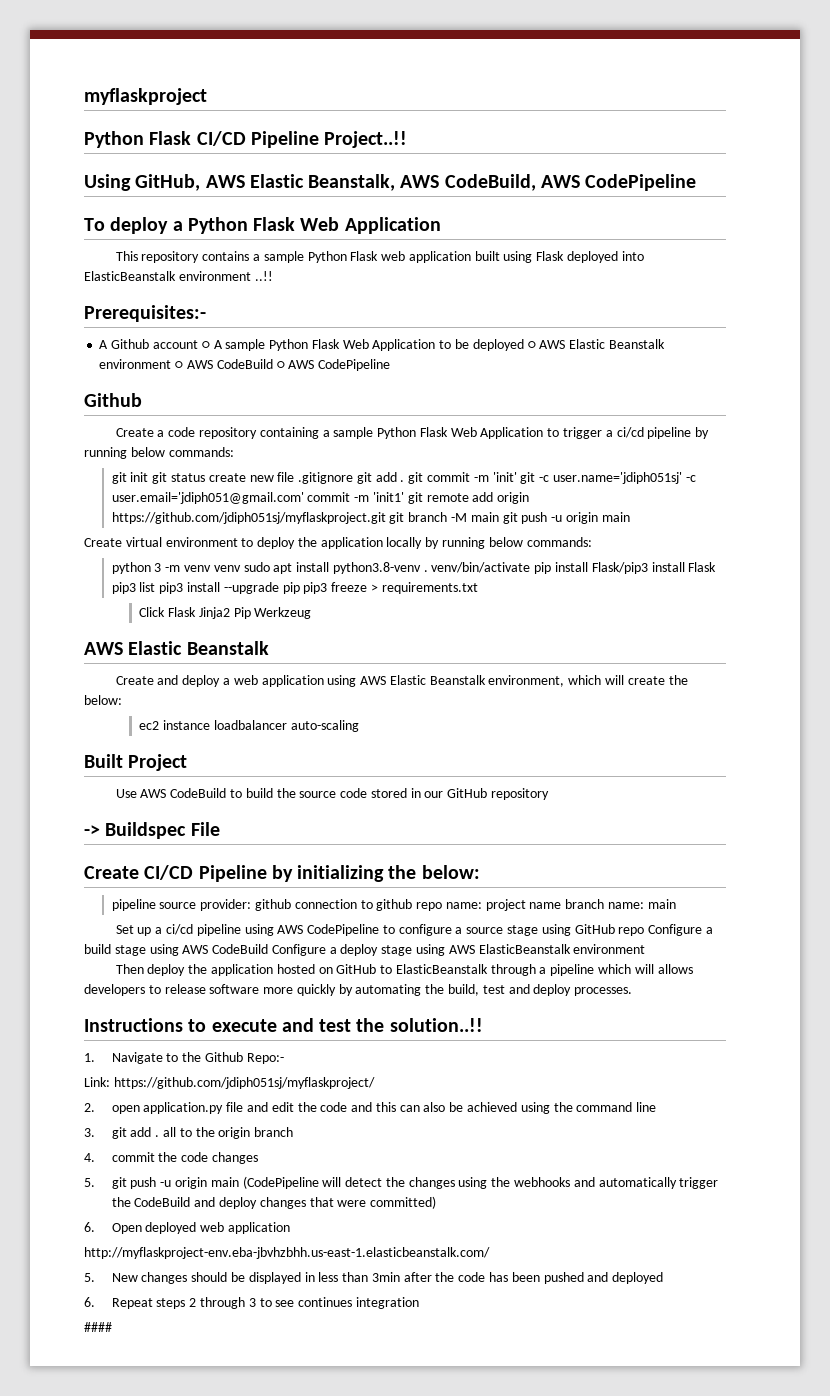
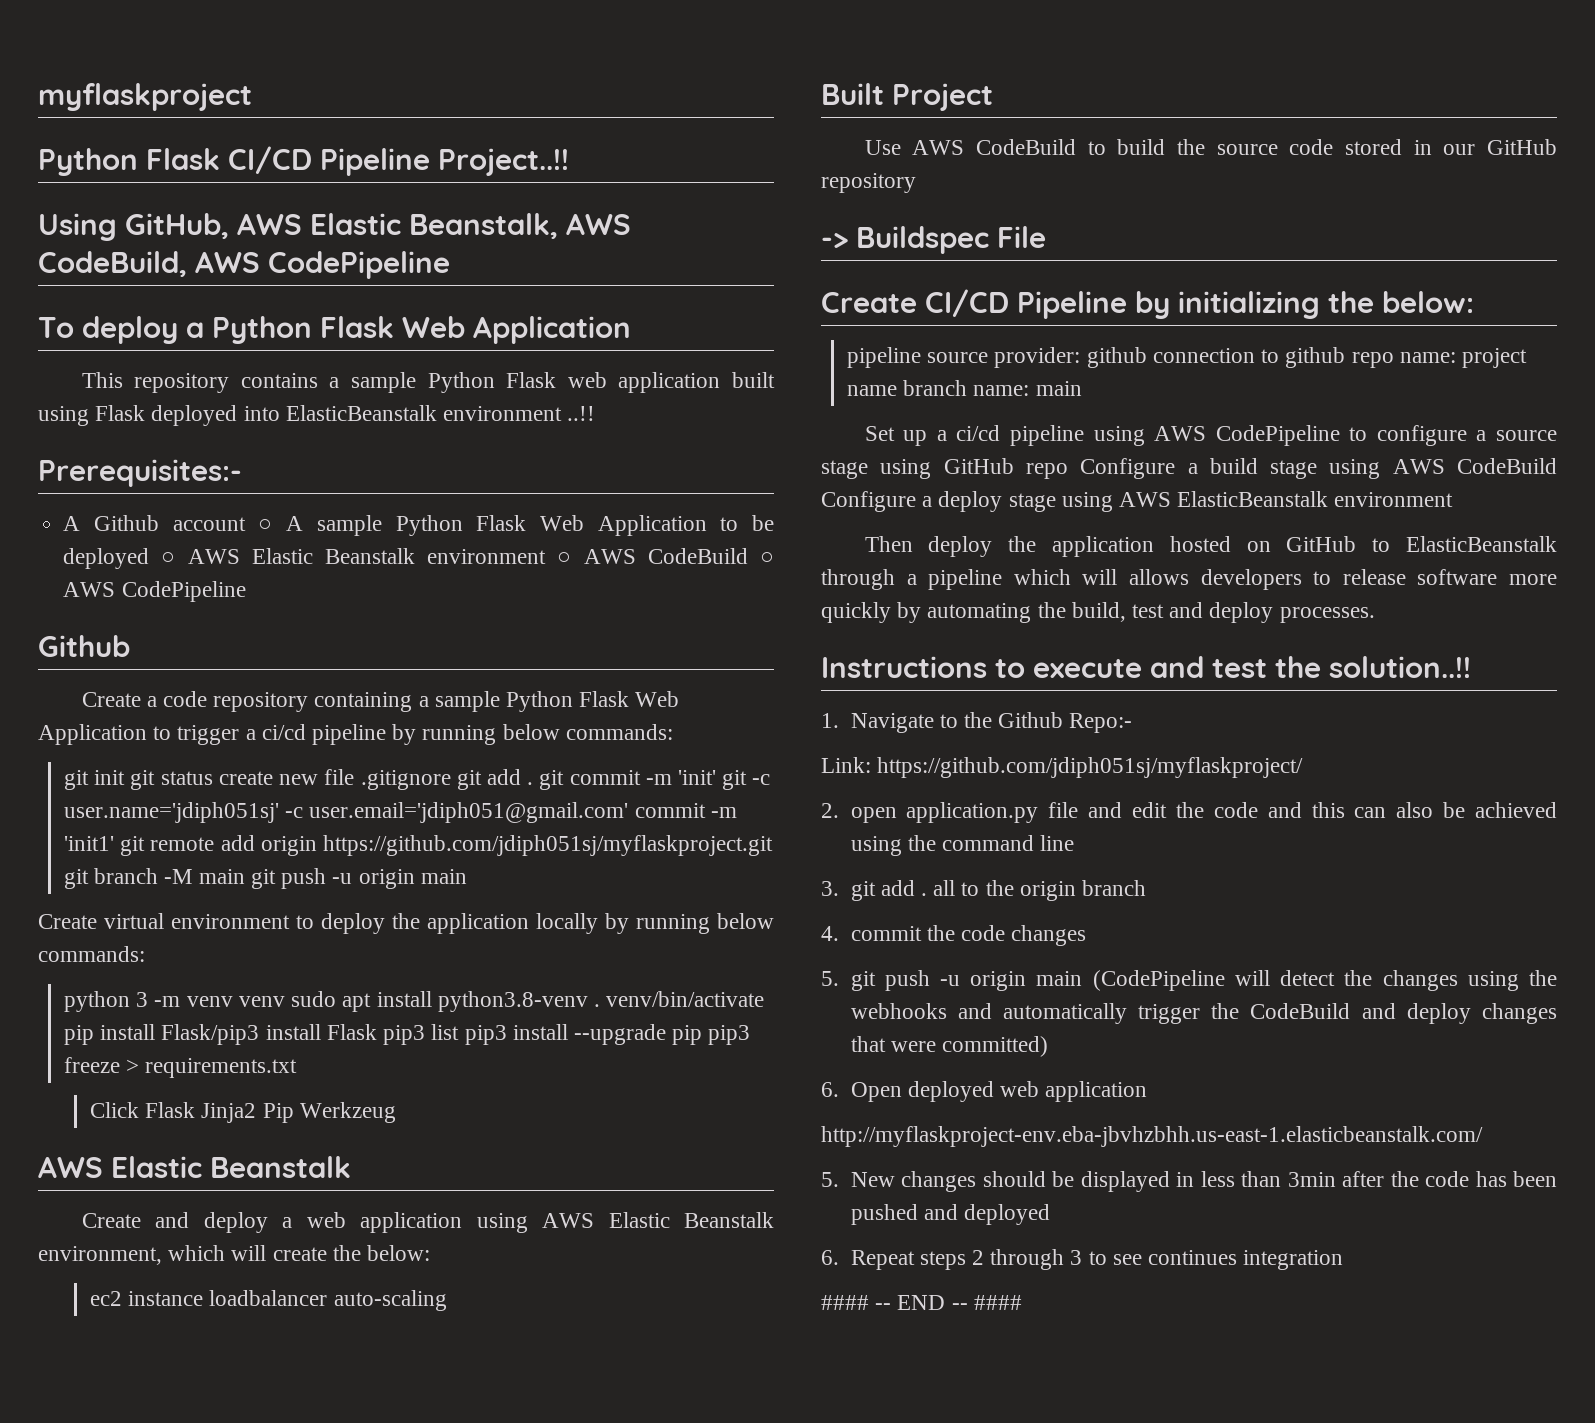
(112, 1327) none -> [875,1295,1022,1310] -- END -- ####

